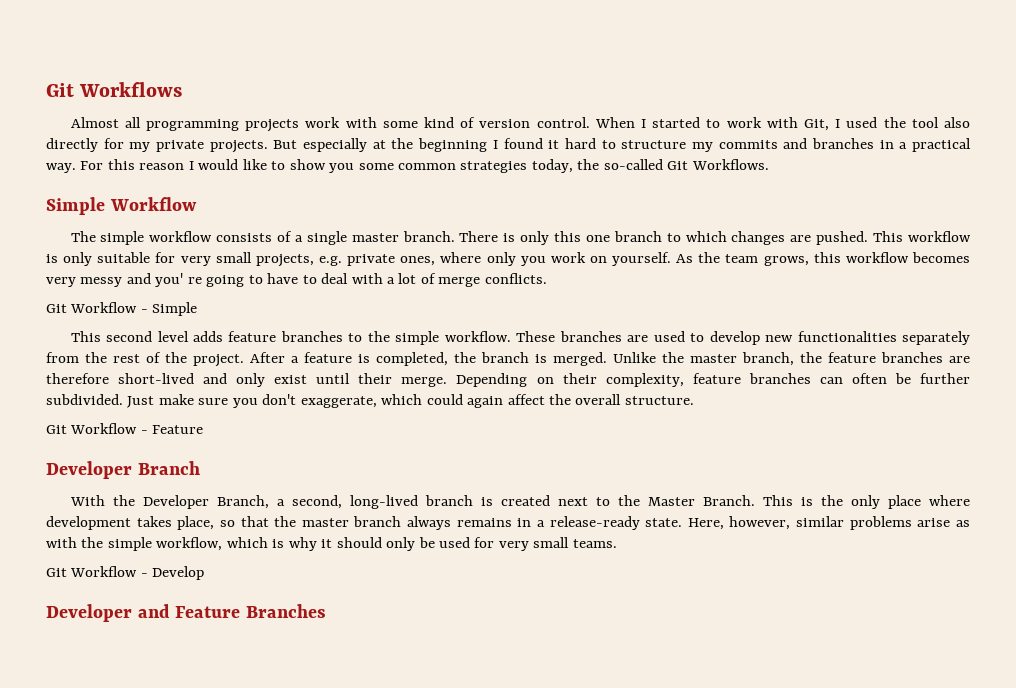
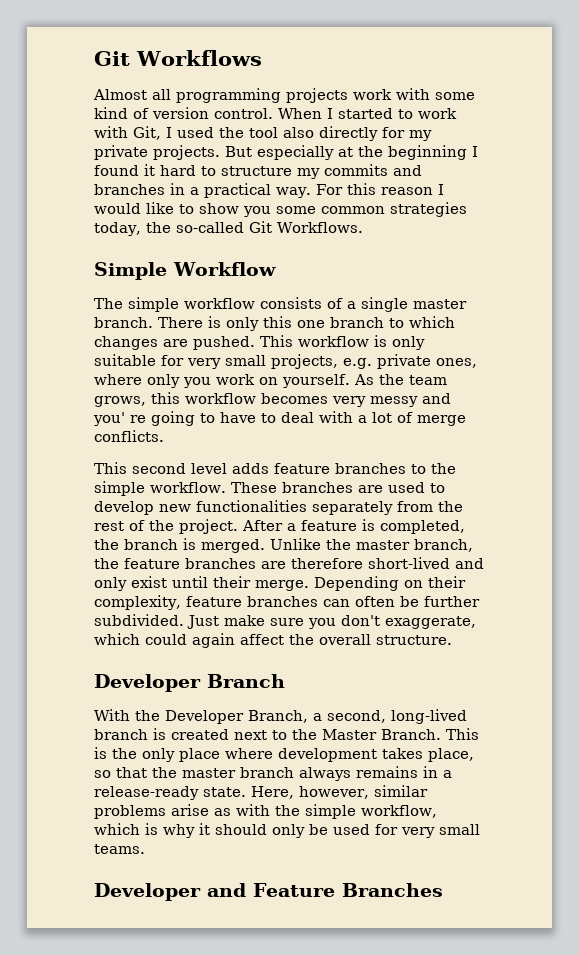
[46,302,198,316] // Git Workflow - Simple -> (164, 436) none
[46,423,204,434] // Git Workflow - Feature -> (452, 640) none
[46,566,205,580] // Git Workflow - Develop -> (145, 849) none

